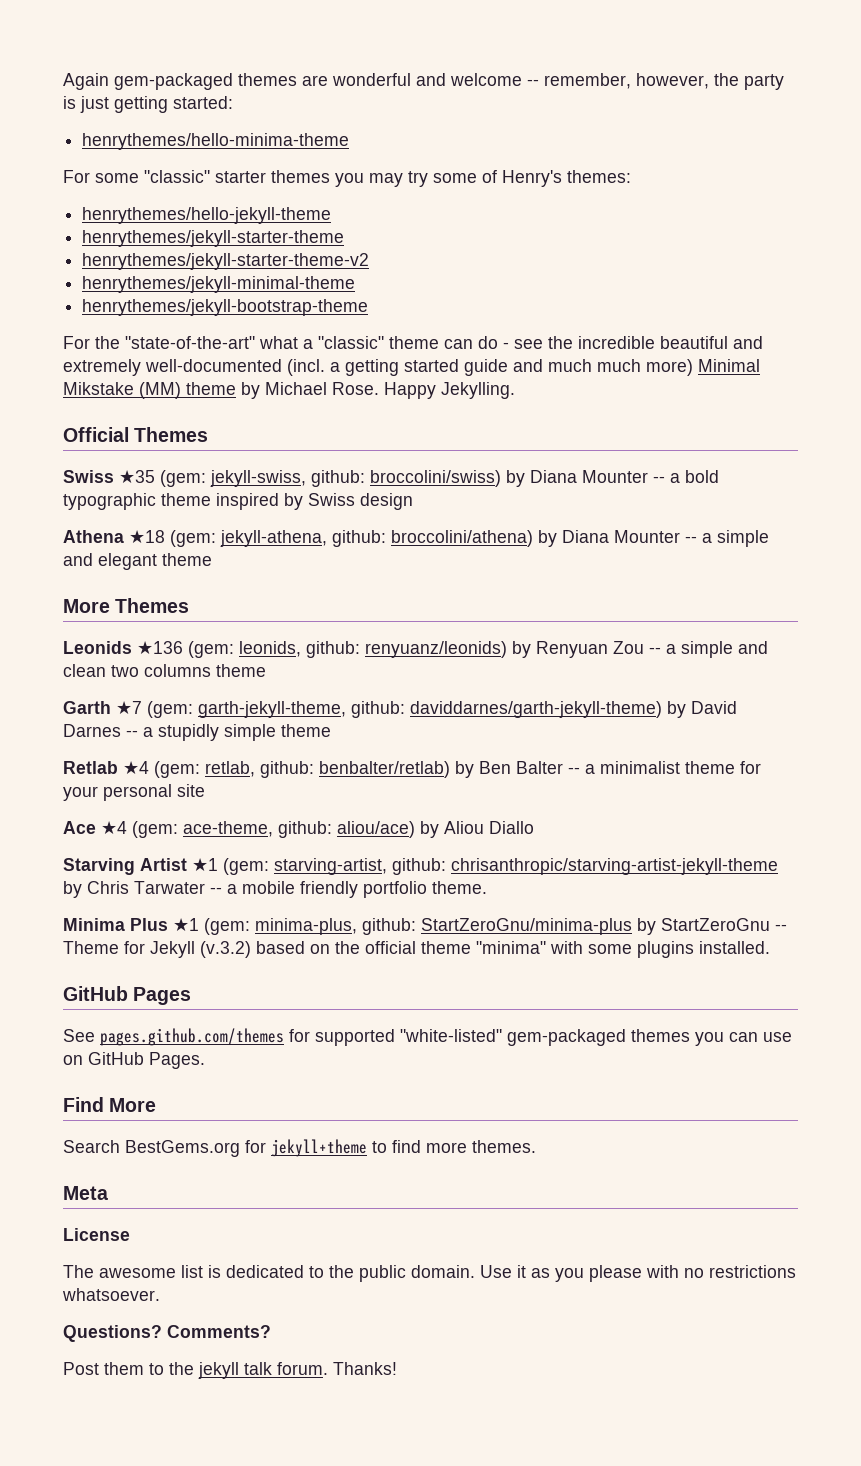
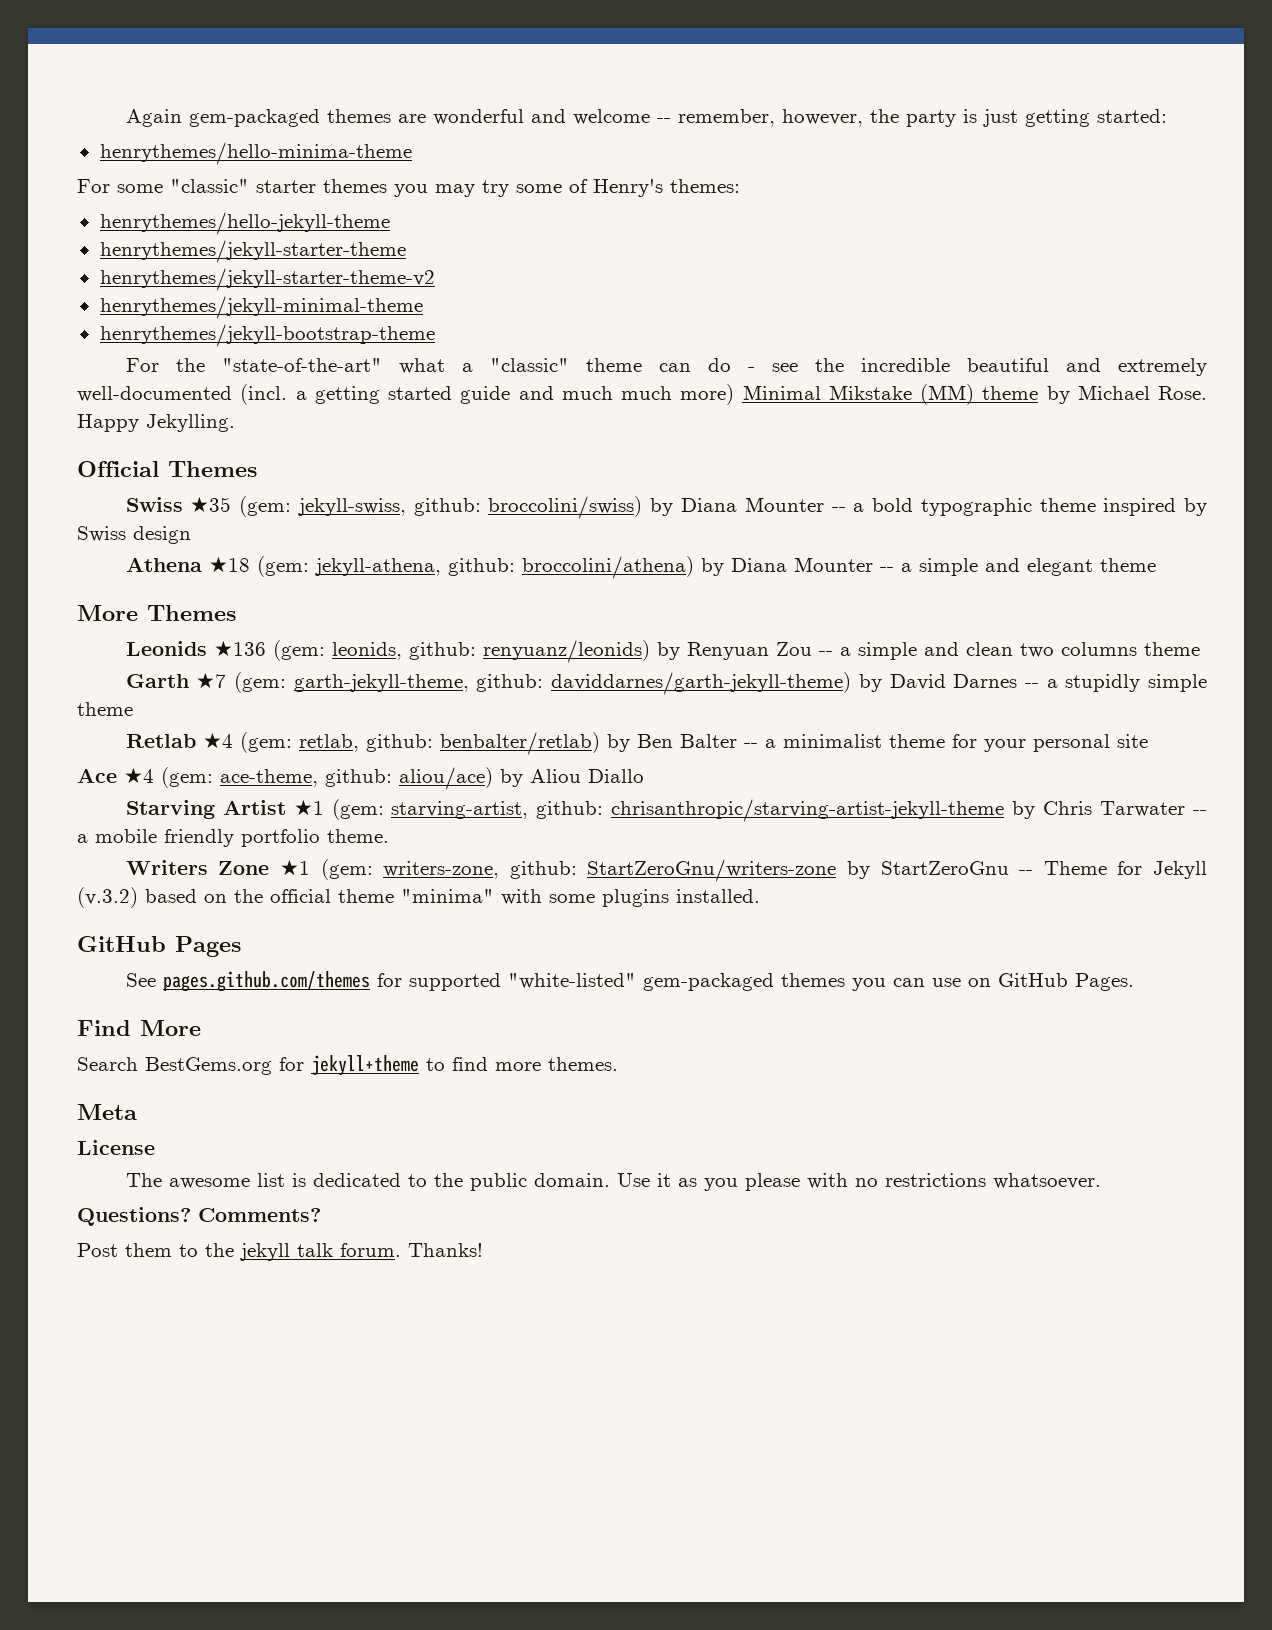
[63,917,632,935] Minima Plus ★1 (gem: minima-plus, github: StartZeroGnu/minima-plus -> [125,859,837,882] Writers Zone ★1 (gem: writers-zone, github: StartZeroGnu/writers-zone

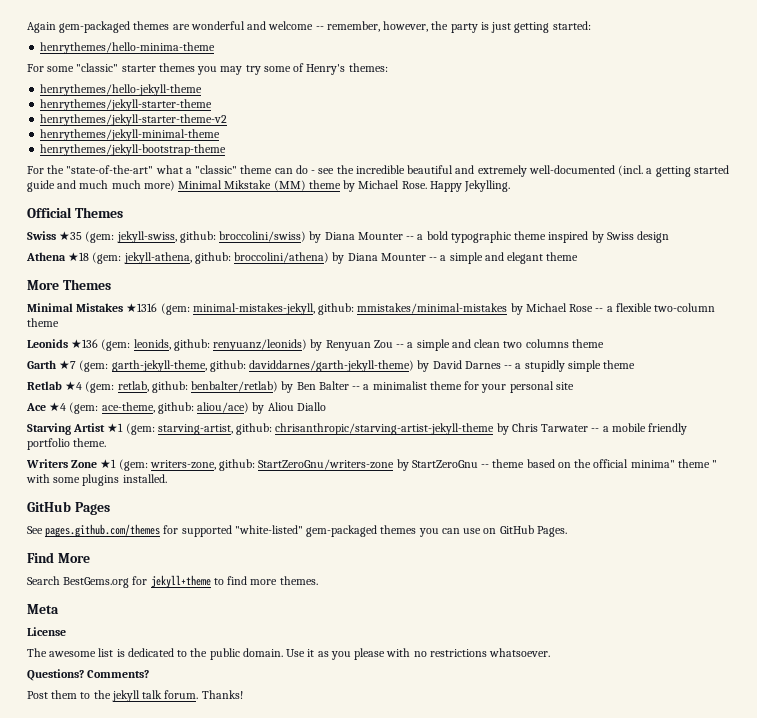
(236, 613) none -> [27,303,716,315] [27,318,59,327] // Minimal Mistakes ★1316 (gem: minimal-mistakes-jekyll, github: mmistakes/minimal-mistakes by Michael Rose -- a flexible two-column theme
[1043,861,1207,879] [77,887,138,908] Theme for Jekyll (v.3.2) -> [492,459,525,468] theme
[338,889,494,903] theme "minima" -> [630,459,718,468] minima" theme "

